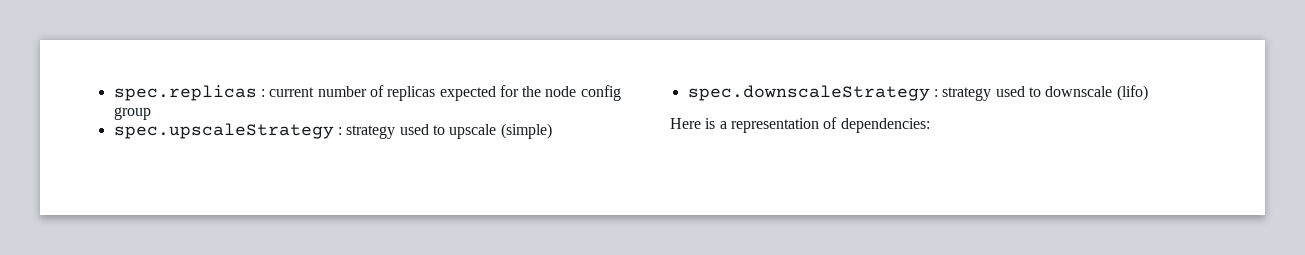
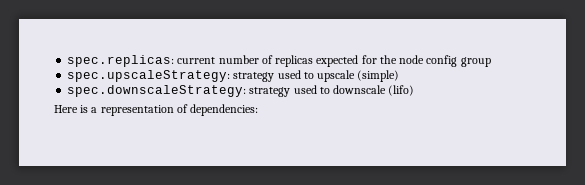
[113,85,265,101] spec.replicas : -> [67,55,175,67] spec.replicas:
[113,123,342,139] spec.upscaleStrategy : -> [67,70,231,82] spec.upscaleStrategy:
[687,85,938,101] spec.downscaleStrategy : -> [67,85,247,97] spec.downscaleStrategy:

